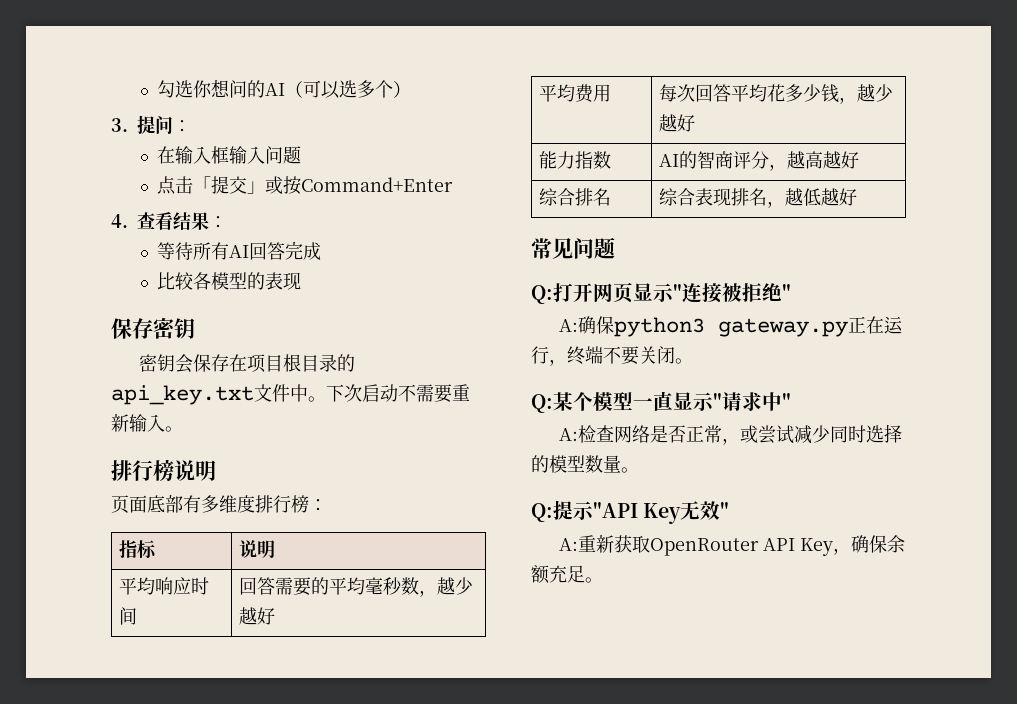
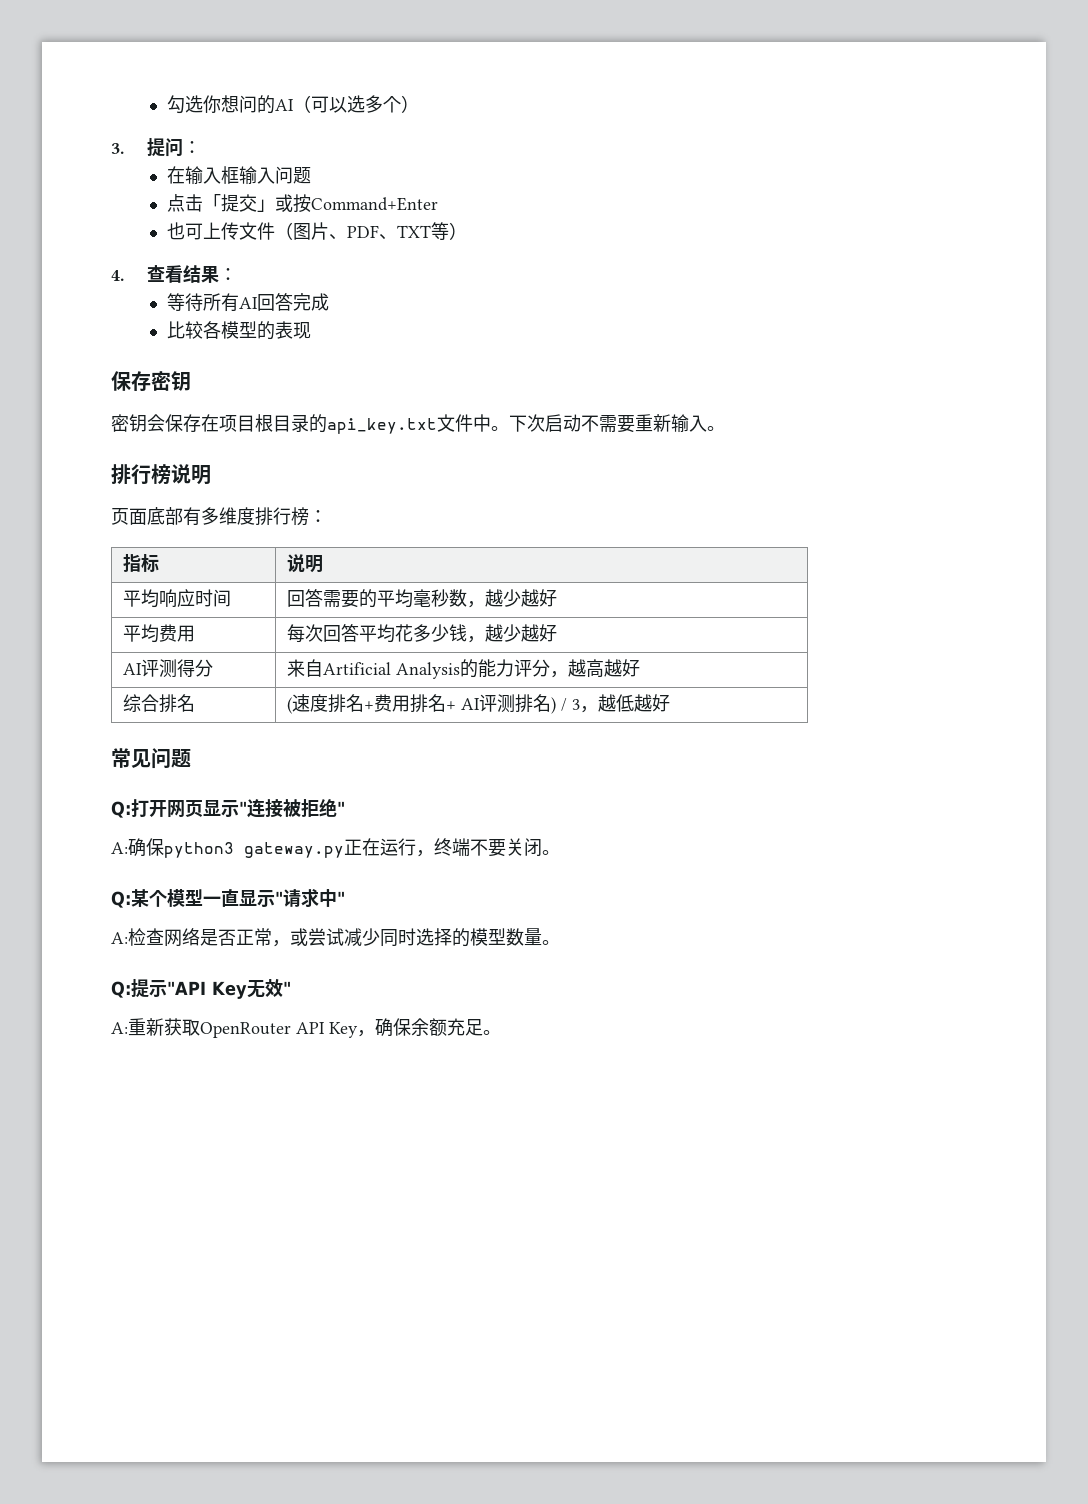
(453, 184) none -> [166,222,467,240] // 也可上传文件（图片、PDF、TXT等）
[538,151,611,169] [658,151,733,169] 能力指数 | AI的智商 -> [123,659,214,678] [287,659,515,679] AI评测得分 | 来自Artificial Analysis的能力
[658,188,767,206] 综合表现排名 -> [287,694,581,714] (速度排名+费用排名+ AI评测排名) / 3

